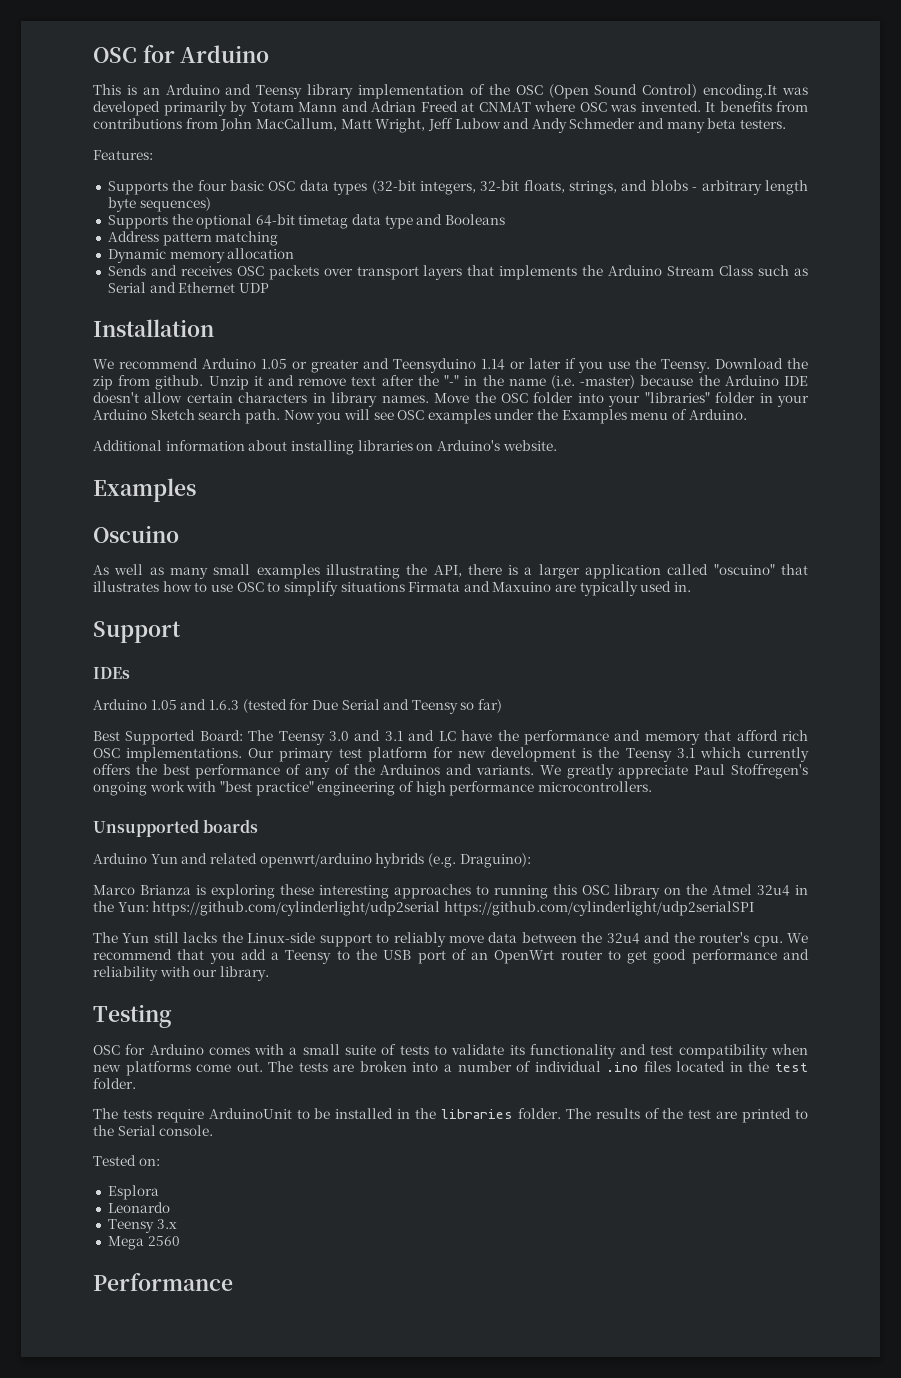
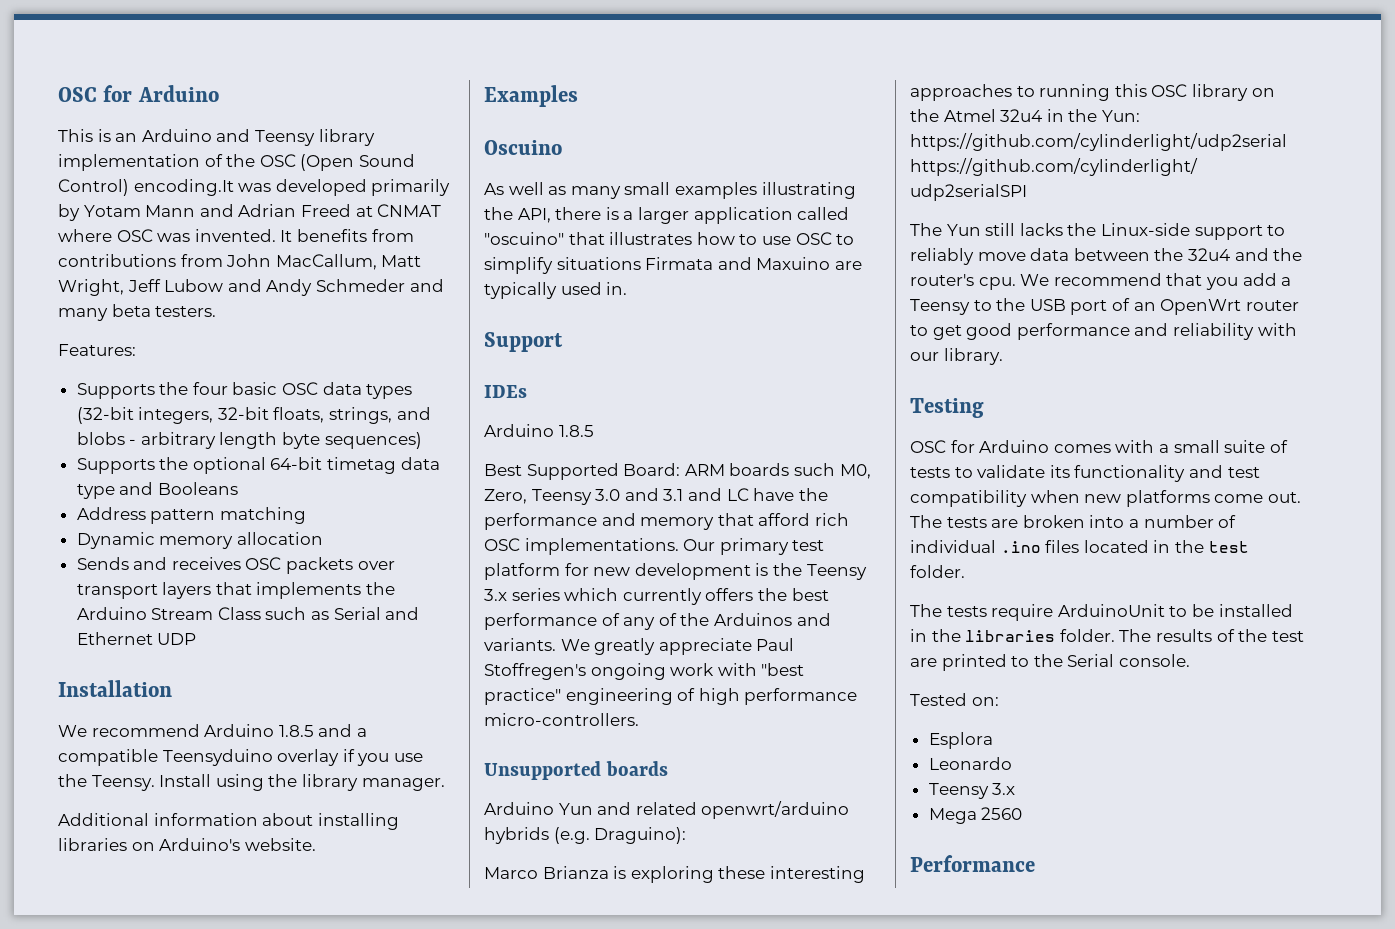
[261,358,561,373] 1.05 or greater and Teensyduino 1.14 or later -> [278,724,367,737] [58,749,340,766] 1.8.5 and a compatible Teensyduino overlay
[715,358,808,369] [93,375,809,390] [93,392,809,407] [93,409,747,424] Download the zip from github. Unzip it and remove text after the "-" in the name (i.e. -master) because the Arduino IDE doesn't allow certain characters in library names. Move the OSC folder into your "libraries" folder in your Arduino Sketch search path. Now you will see OSC examples under the Examples menu of Arduino. -> [159,774,445,791] Install using the library manager.
[150,699,503,714] [93,730,274,745] 1.05 and 1.6.3 (tested for Due Serial and Teensy so far) // Best Supported Board: The -> [558,425,594,437] [484,463,871,480] [484,489,527,504] 1.8.5 // Best Supported Board: ARM boards such M0, Zero,
[676,748,695,758] 3.1 -> [484,588,560,601] 3.x series
[537,781,652,792] microcontrollers. -> [484,713,639,726] micro-controllers.

